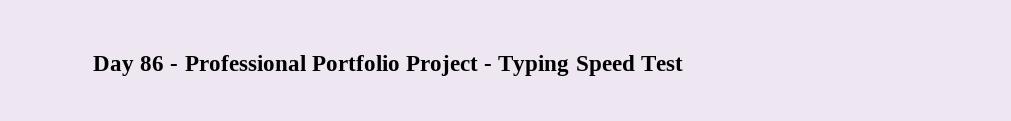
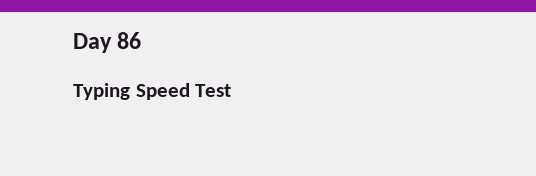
[170,55,493,76] - Professional Portfolio Project - -> (142, 40) //

